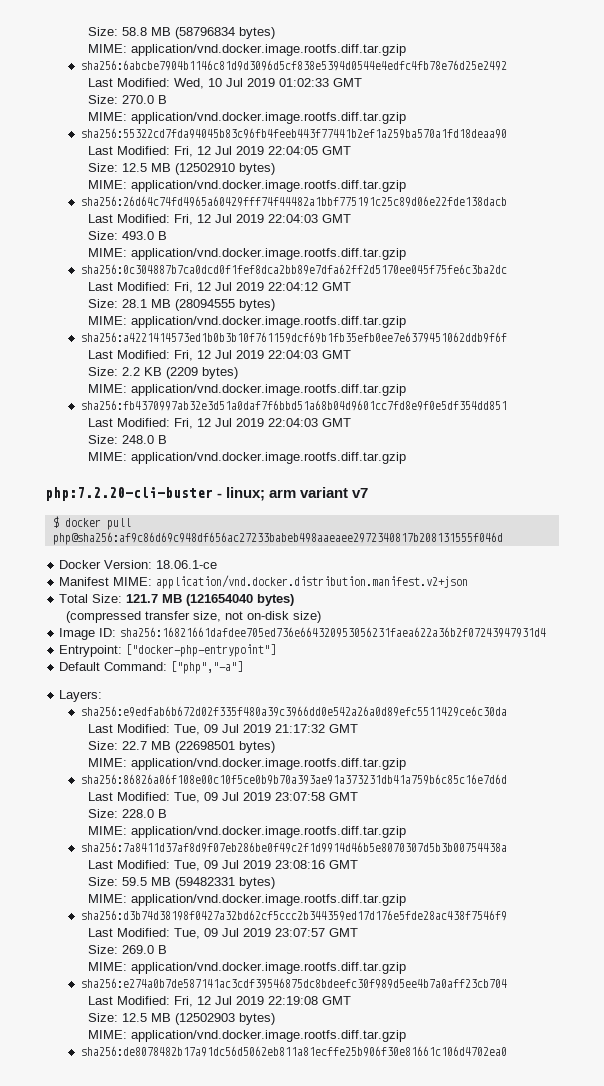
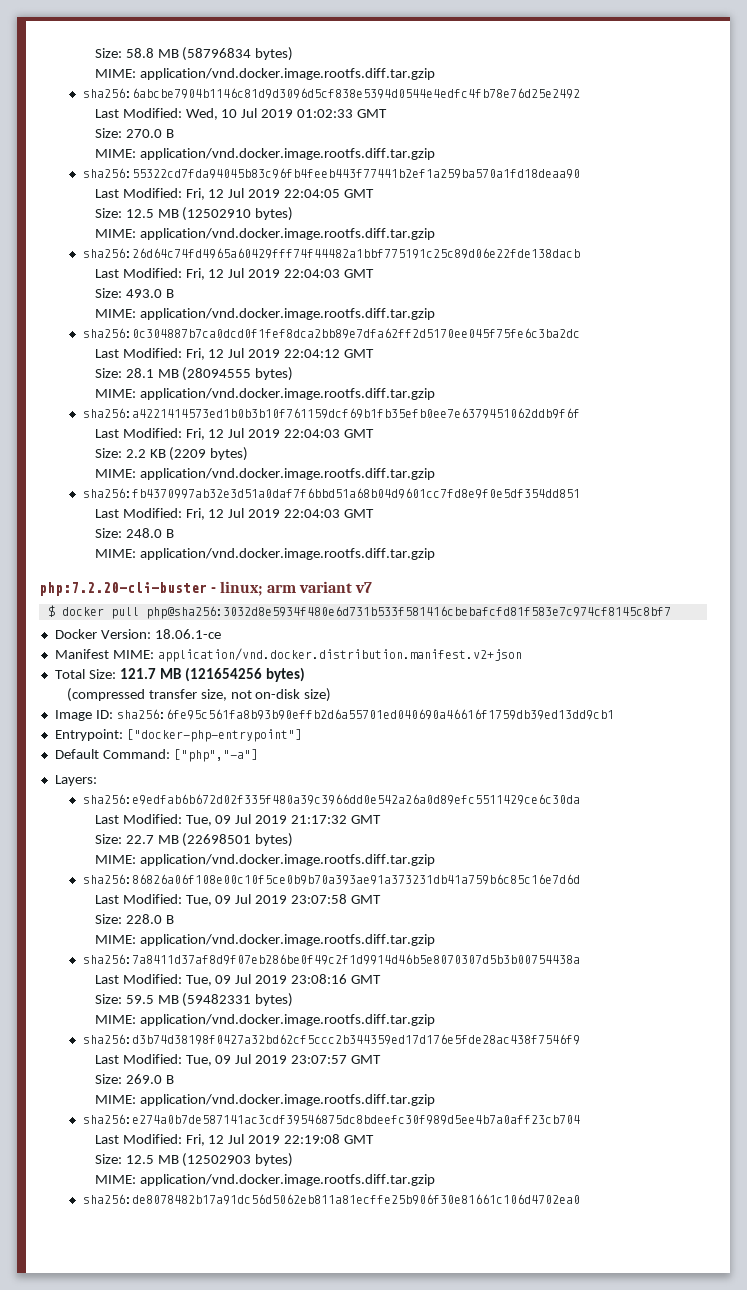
[52,532,503,545] php@sha256:af9c86d69c948df656ac27233babeb498aaeaee2972340817b208131555f046d -> [145,606,671,619] php@sha256:3032d8e5934f480e6d731b533f581416cbebafcfd81f583e7c974cf8145c8bf7
[186,594,254,606] (121654040 -> [184,667,262,682] (121654256
[120,627,547,638] sha256:16821661dafdee705ed736e664320953056231faea622a36b2f07243947931d4 -> [116,709,614,720] sha256:6fe95c561fa8b93b90effb2d6a55701ed040690a46616f1759db39ed13dd9cb1

